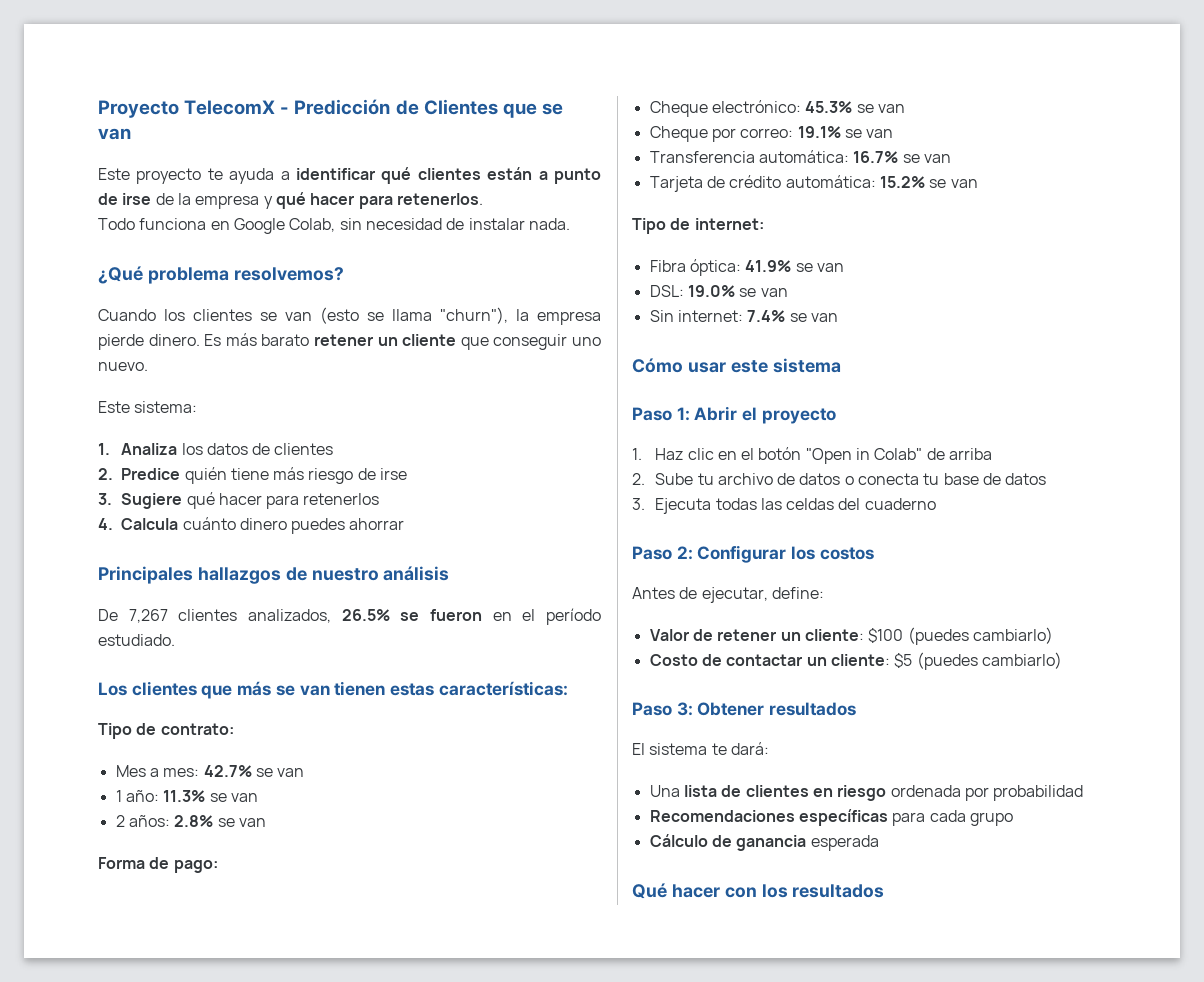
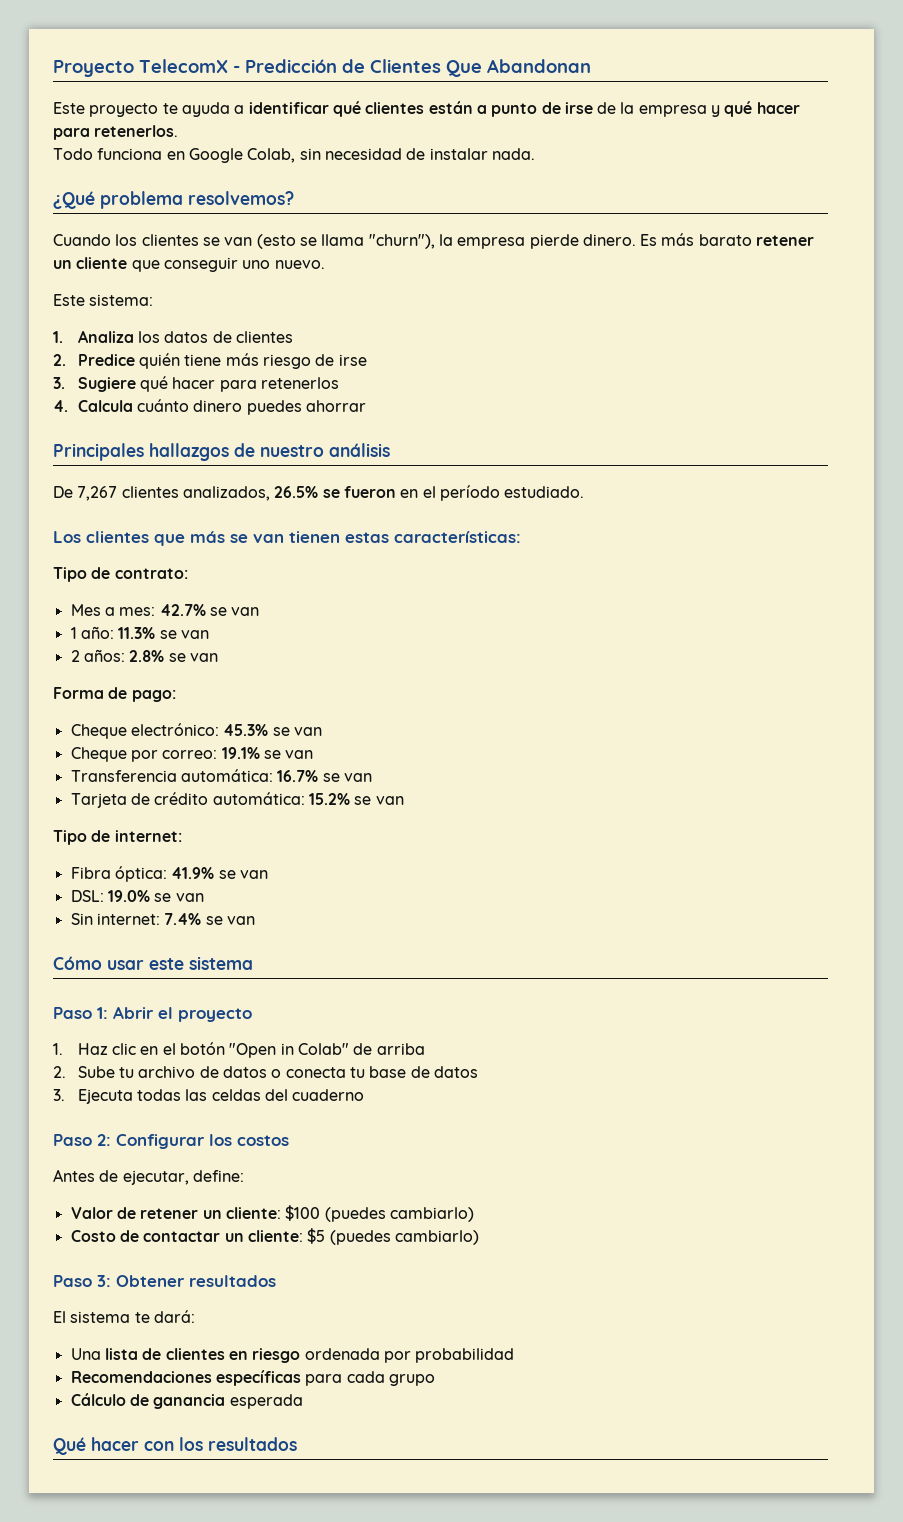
[502,103,563,118] [98,128,131,140] que se van -> [446,59,591,77] Que Abandonan

